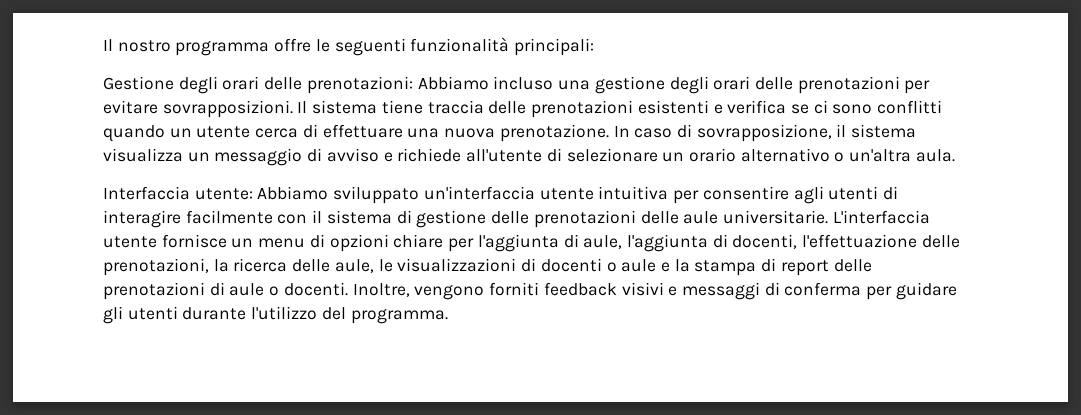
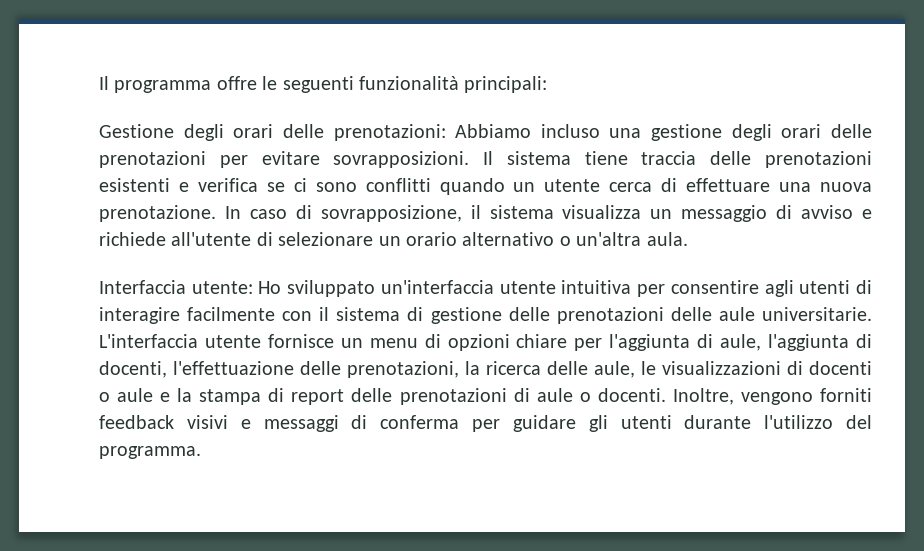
[103,39,171,52] Il nostro -> [99,76,109,90] Il
[257,186,329,200] Abbiamo -> [258,281,282,294] Ho

